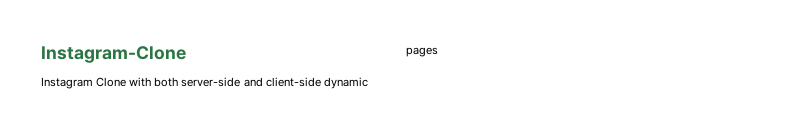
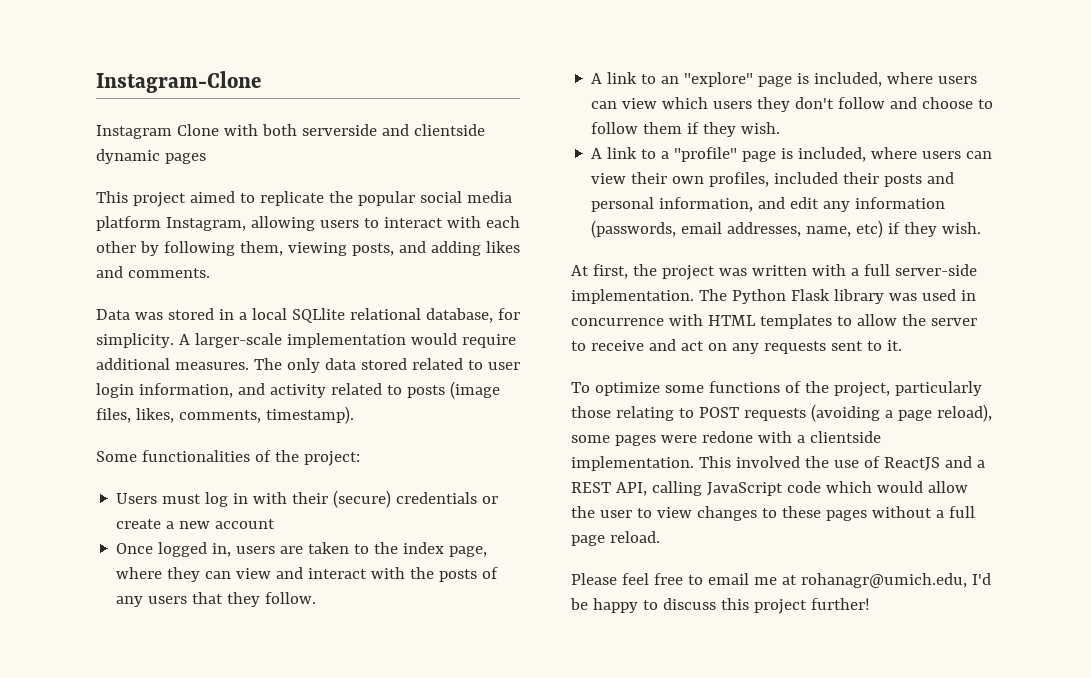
[181,77,321,87] server-side and client-side -> [301,124,485,136] serverside and clientside
(438, 52) none -> [96,191,512,207] [96,216,520,231] [96,241,520,256] [96,266,210,278] [96,308,520,323] [96,333,516,348] [96,358,520,373] [96,381,500,399] [96,406,354,424] [96,450,360,466] [116,490,499,508] [116,519,276,529] [116,542,488,557] [116,567,499,582] [116,592,317,607] [591,72,978,87] [591,97,994,112] [591,122,781,137] [591,147,993,162] [591,172,955,187] [591,197,946,212] [591,220,982,238] [571,264,977,280] [571,289,976,304] [571,314,977,329] [571,339,902,354] [571,381,982,397] [571,404,992,422] [571,431,881,446] [571,456,985,471] [571,481,968,496] [571,506,975,521] [571,531,660,546] [571,573,991,588] [570,598,870,614] // This project aimed to replicate the popular social media platform Instagram, allowing users to interact with each other by following them, viewing posts, and adding likes and comments. // Data was stored in a local SQLlite relational database, for simplicity. A larger-scale implementation would require additional measures. The only data stored related to user login information, and activity related to posts (image files, likes, comments, timestamp). // Some functionalities of the project: // Users must log in with their (secure) credentials or create a new account // Once logged in, users are taken to the index page, where they can view and interact with the posts of any users that they follow. // A link to an "explore" page is included, where users can view which users they don't follow and choose to follow them if they wish. // A link to a "profile" page is included, where users can view their own profiles, included their posts and personal information, and edit any information (passwords, email addresses, name, etc) if they wish. // At first, the project was written with a full server-side implementation. The Python Flask library was used in concurrence with HTML templates to allow the server to receive and act on any requests sent to it. // To optimize some functions of the project, particularly those relating to POST requests (avoiding a page reload), some pages were redone with a clientside implementation. This involved the use of ReactJS and a REST API, calling JavaScript code which would allow the user to view changes to these pages without a full page reload. // Please feel free to email me at rohanagr@umich.edu, I'd be happy to discuss this project further!

